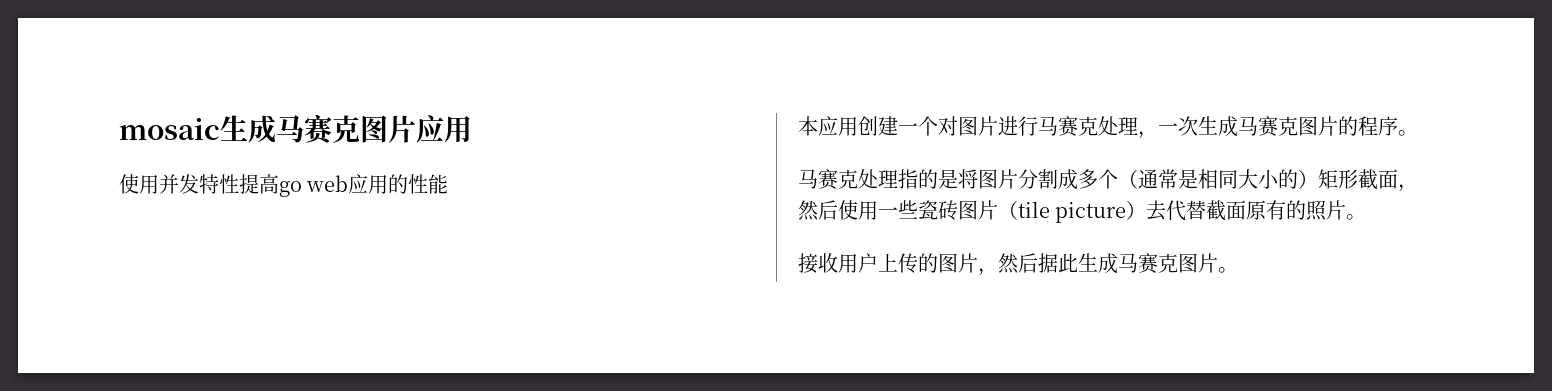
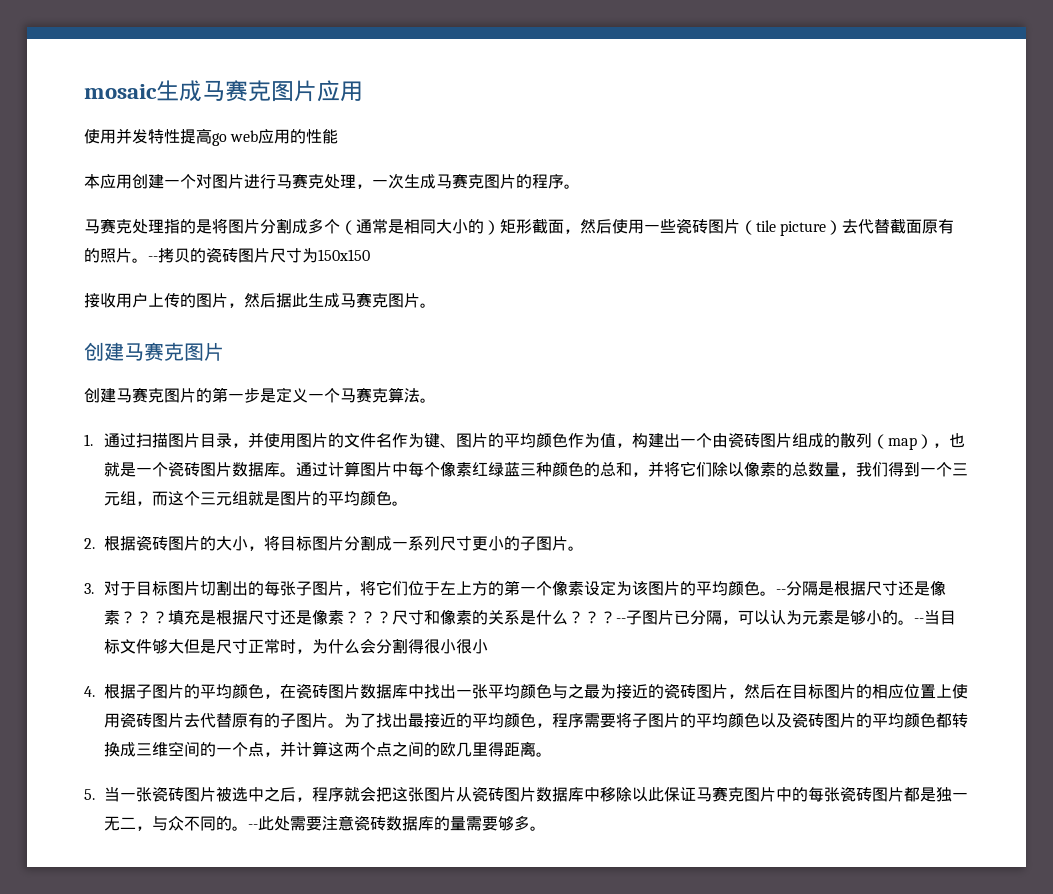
(1367, 217) none -> [148,248,370,263] --拷贝的瓷砖图片尺寸为150x150
(1238, 270) none -> [84,342,224,361] [84,387,436,403] [84,432,966,450] [104,461,969,477] [104,491,409,506] [84,535,585,551] [84,580,947,596] [104,610,957,625] [104,638,489,654] [84,684,969,699] [104,712,969,728] [104,741,553,757] [84,786,969,802] [104,815,547,831] // 创建马赛克图片 // 创建马赛克图片的第一步是定义一个马赛克算法。 // 1.通过扫描图片目录，并使用图片的文件名作为键、图片的平均颜色作为值，构建出一个由瓷砖图片组成的散列（map），也就是一个瓷砖图片数据库。通过计算图片中每个像素红绿蓝三种颜色的总和，并将它们除以像素的总数量，我们得到一个三元组，而这个三元组就是图片的平均颜色。 // 2.根据瓷砖图片的大小，将目标图片分割成一系列尺寸更小的子图片。 // 3.对于目标图片切割出的每张子图片，将它们位于左上方的第一个像素设定为该图片的平均颜色。--分隔是根据尺寸还是像素？？？填充是根据尺寸还是像素？？？尺寸和像素的关系是什么？？？--子图片已分隔，可以认为元素是够小的。--当目标文件够大但是尺寸正常时，为什么会分割得很小很小 // 4.根据子图片的平均颜色，在瓷砖图片数据库中找出一张平均颜色与之最为接近的瓷砖图片，然后在目标图片的相应位置上使用瓷砖图片去代替原有的子图片。为了找出最接近的平均颜色，程序需要将子图片的平均颜色以及瓷砖图片的平均颜色都转换成三维空间的一个点，并计算这两个点之间的欧几里得距离。 // 5.当一张瓷砖图片被选中之后，程序就会把这张图片从瓷砖图片数据库中移除以此保证马赛克图片中的每张瓷砖图片都是独一无二，与众不同的。--此处需要注意瓷砖数据库的量需要够多。

